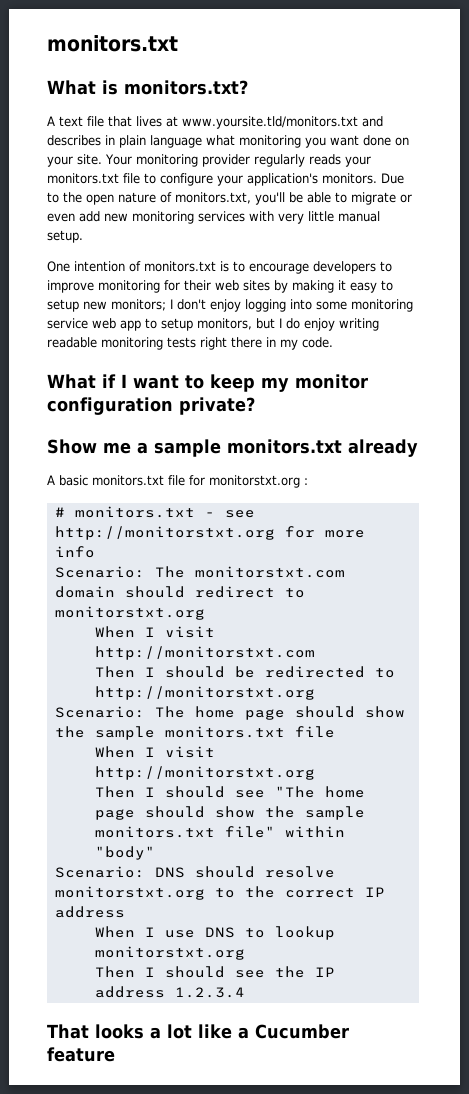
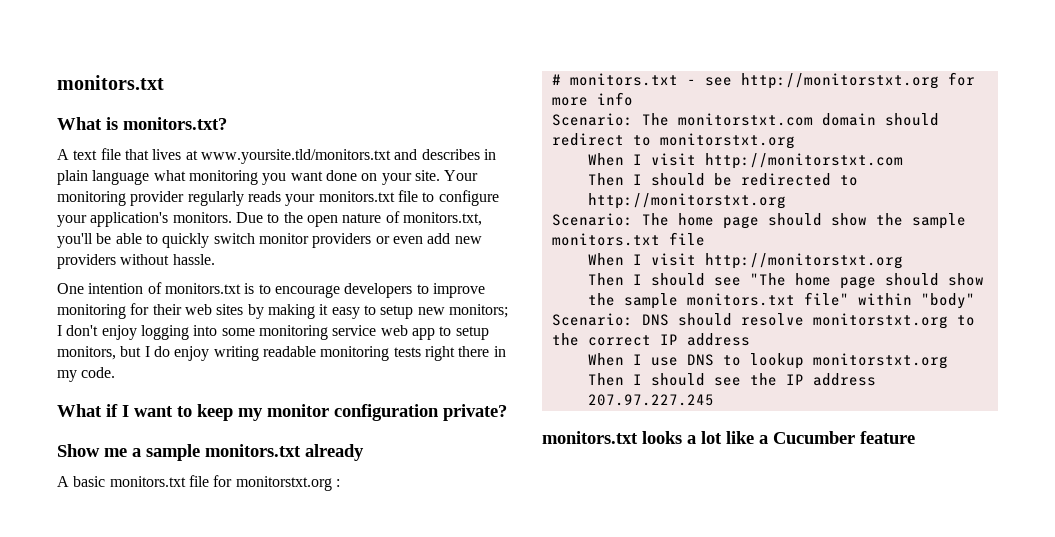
[351,192,412,205] [47,211,380,224] [47,230,83,243] migrate or even add new monitoring services with very little manual setup. -> [162,233,482,248] [57,254,215,269] quickly switch monitor providers or even add new providers without hassle.
[174,987,245,998] [47,1024,89,1039] 1.2.3.4 // That -> [587,394,714,406] [542,431,638,444] 207.97.227.245 // monitors.txt

